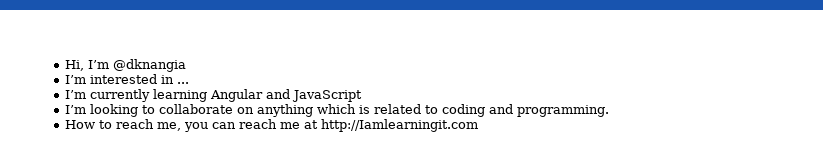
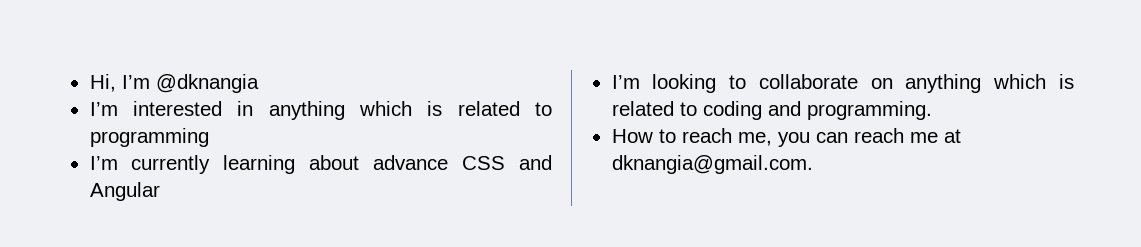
[176,82,189,84] ... -> [268,101,552,120] [89,128,209,147] anything which is related to programming
(207, 95) none -> [309,155,552,170] about advance CSS and
[265,89,362,102] and JavaScript -> (160, 191) none
[320,119,478,132] http://Iamlearningit.com -> [611,155,813,174] dknangia@gmail.com.

